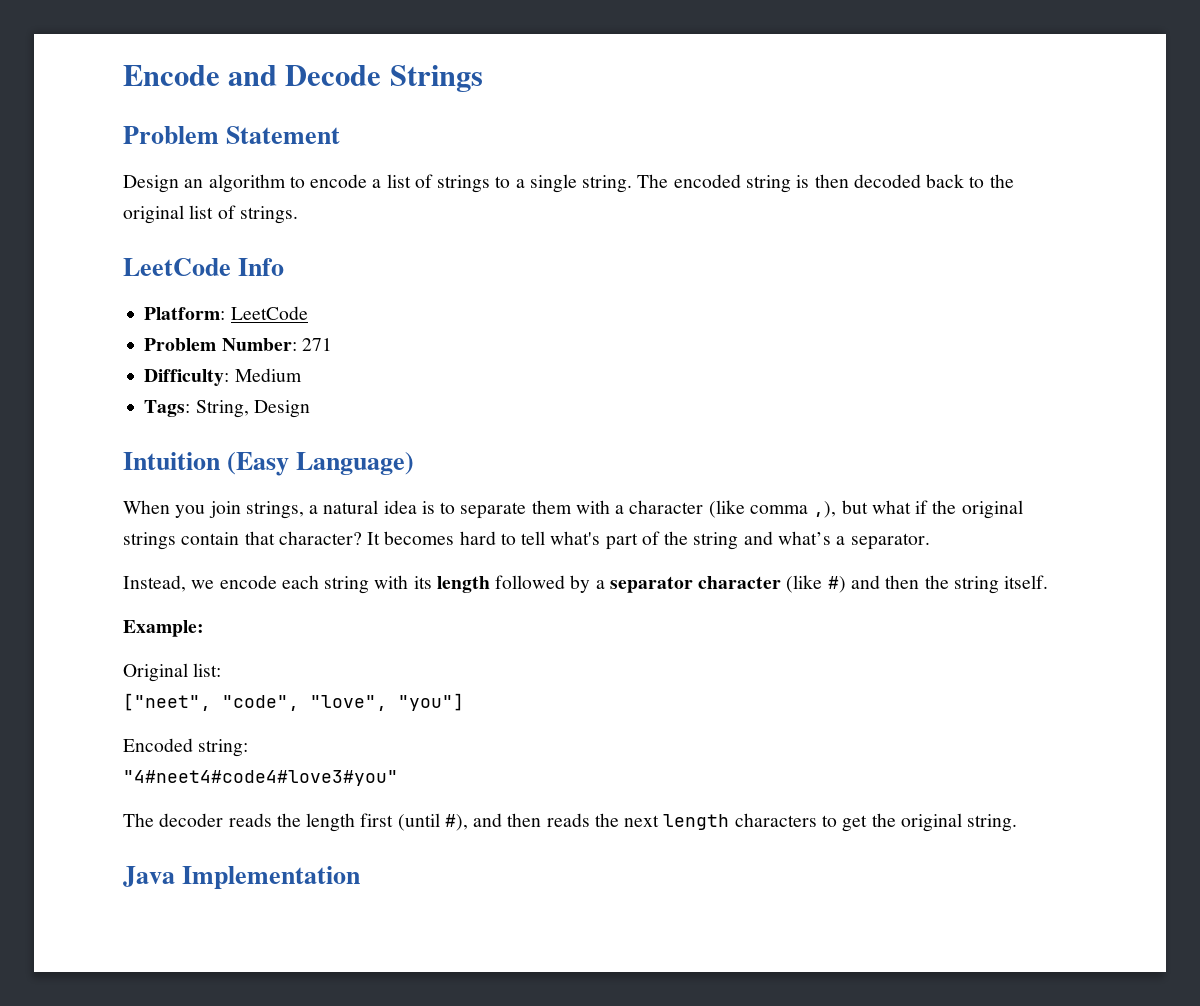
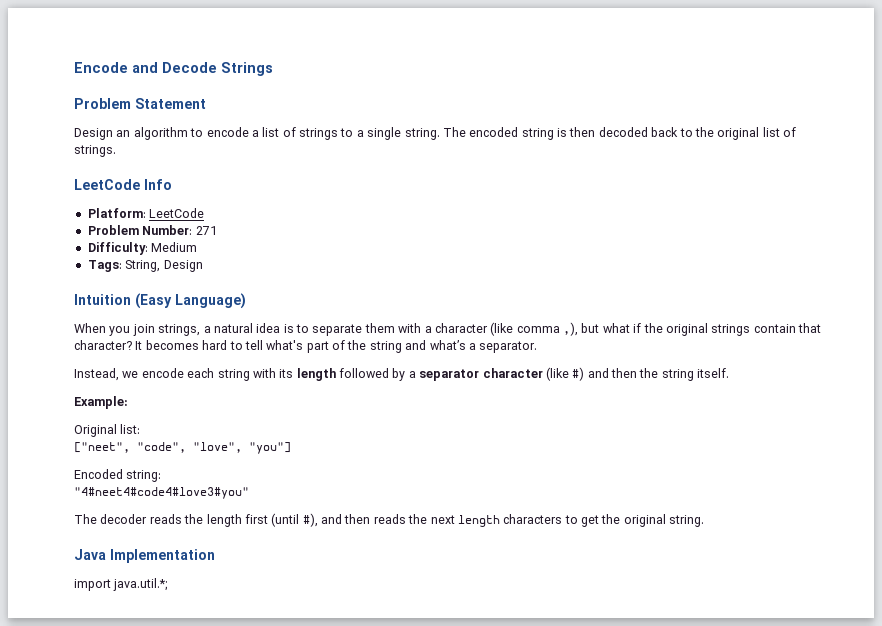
(361, 877) none -> [74,578,168,591] // import java.util.*;

